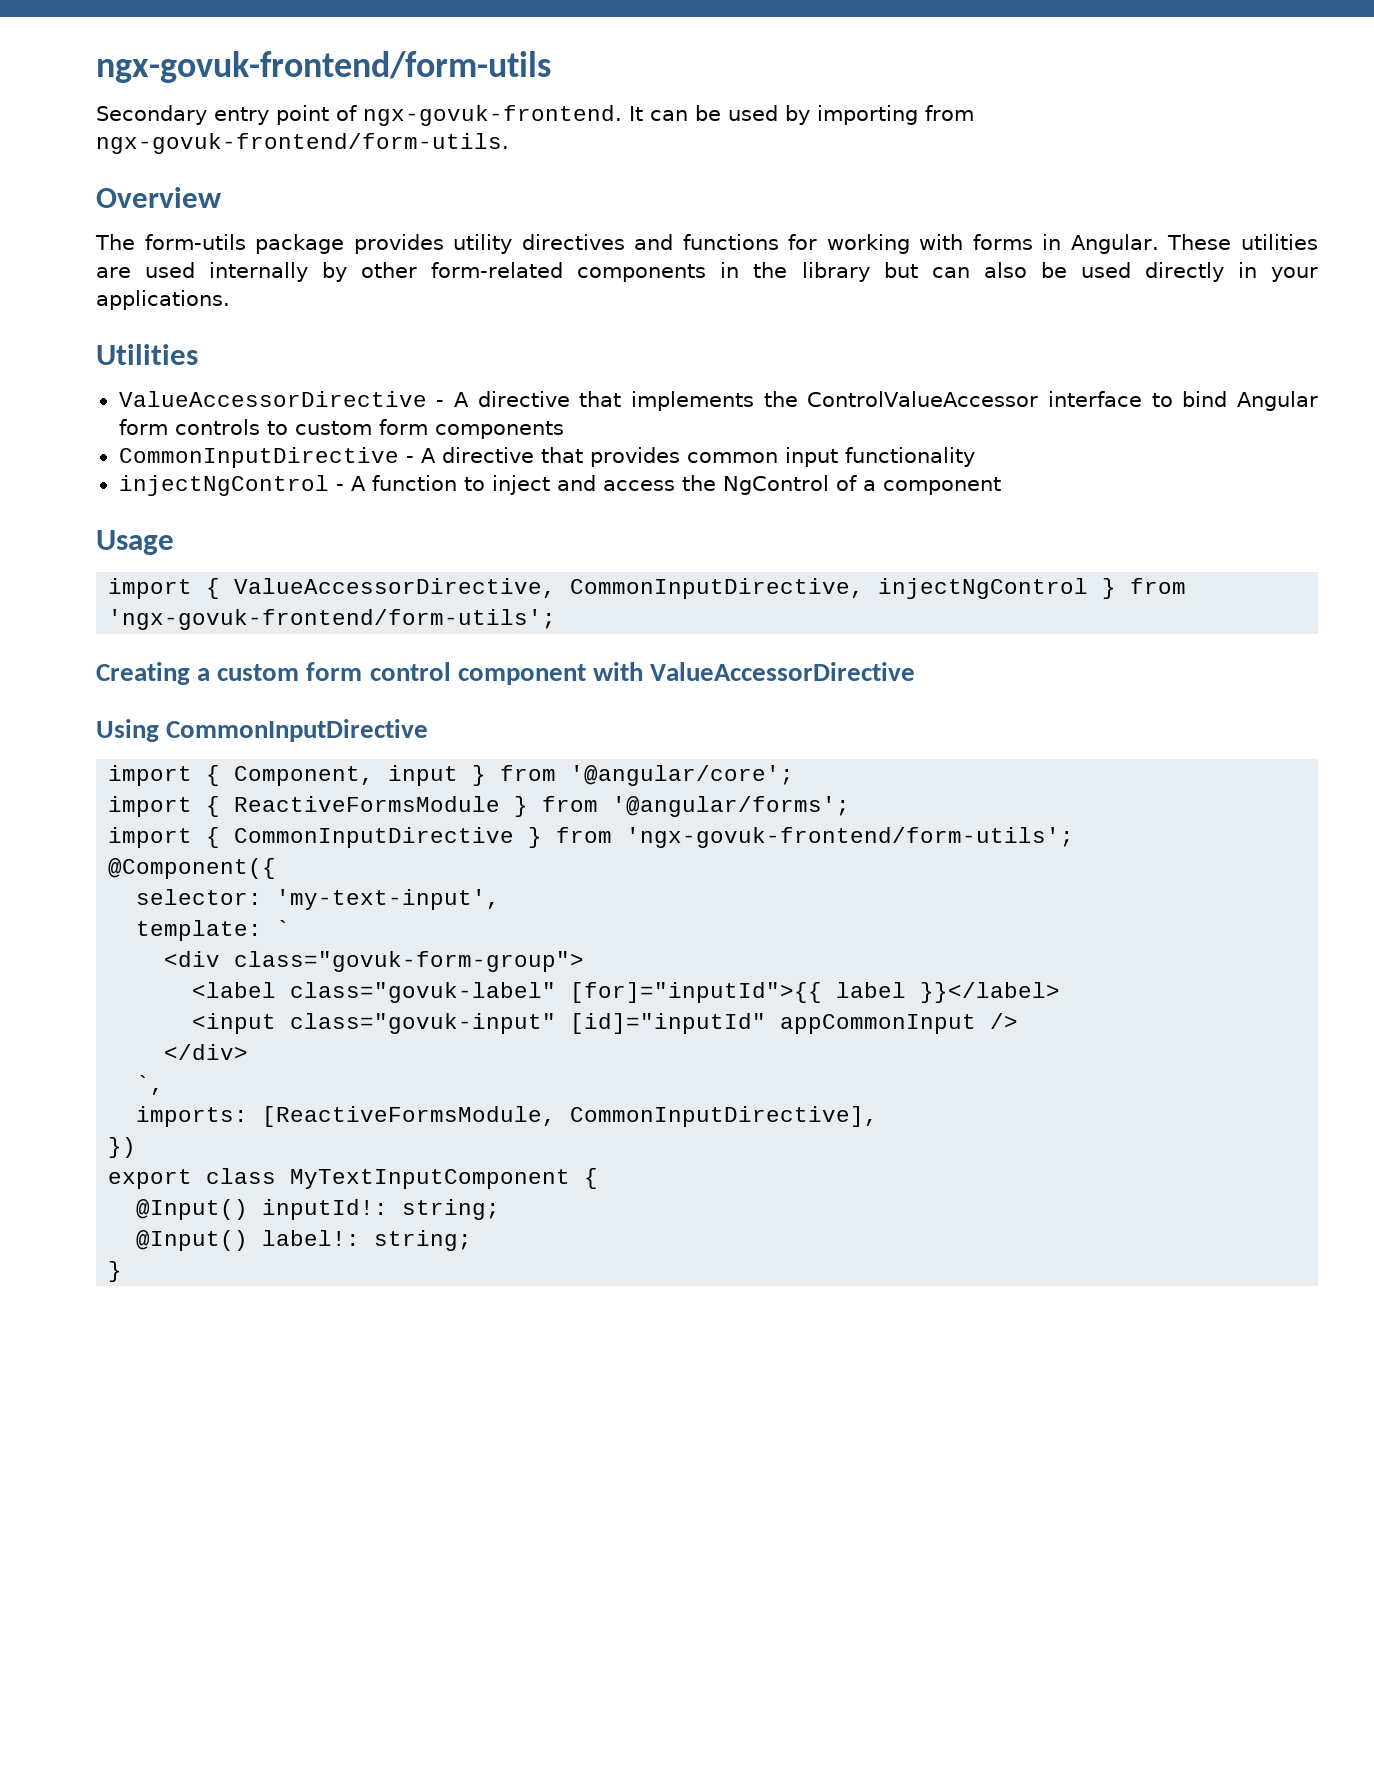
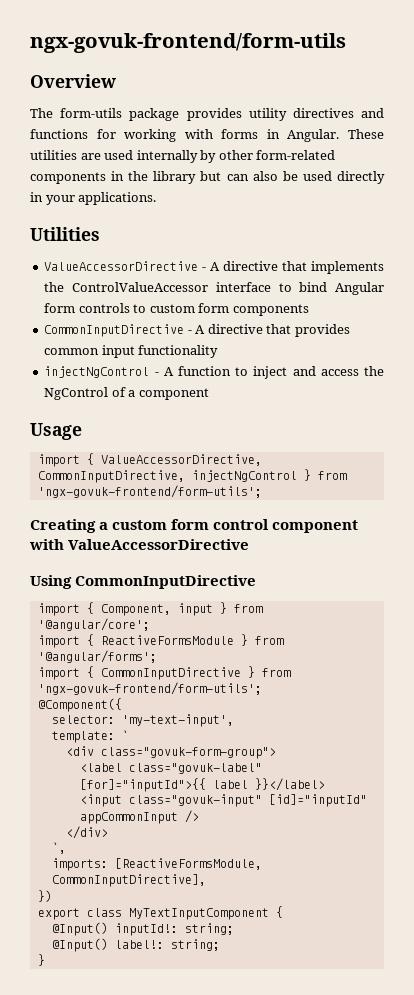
[96,105,974,126] [96,133,509,154] // Secondary entry point of ngx-govuk-frontend. It can be used by importing from ngx-govuk-frontend/form-utils. -> (346, 43) none

